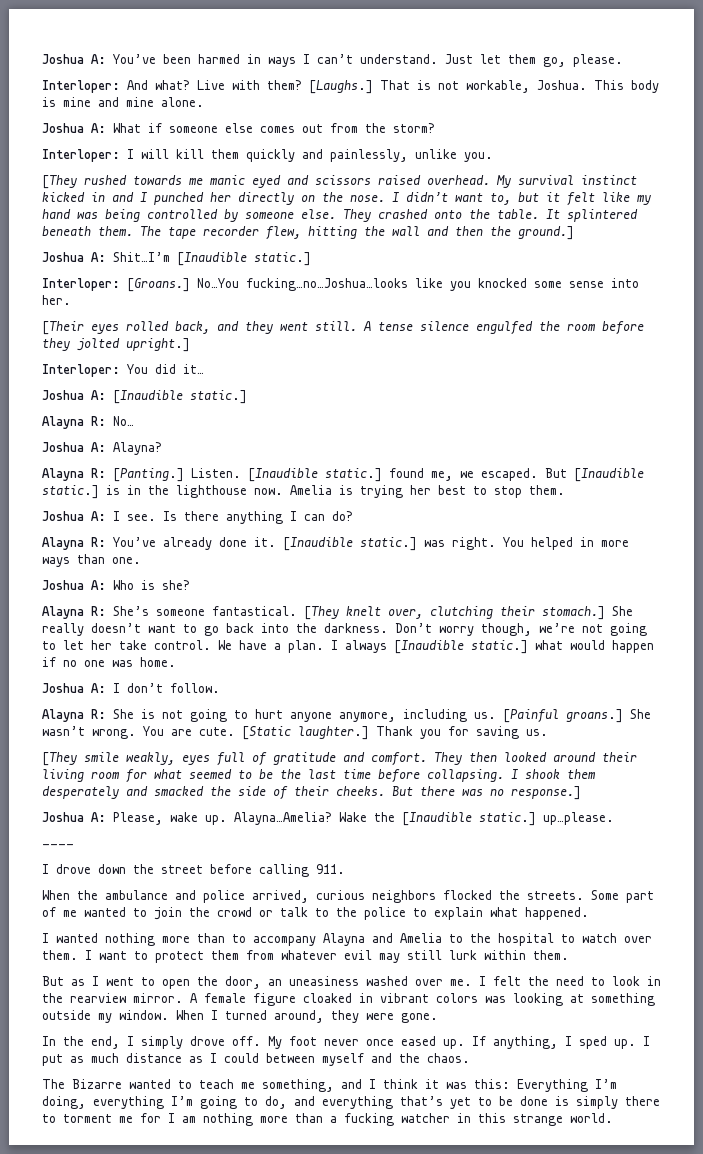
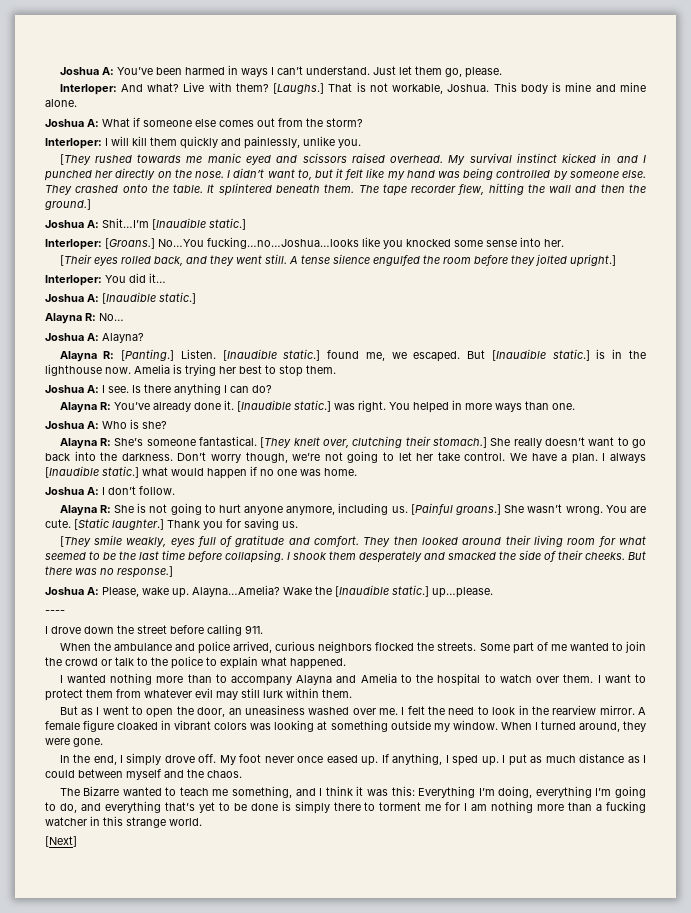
(613, 1118) none -> [45,836,77,847] // [Next]

